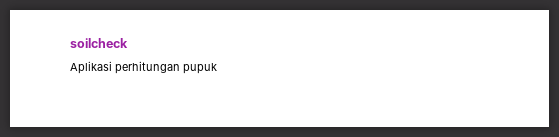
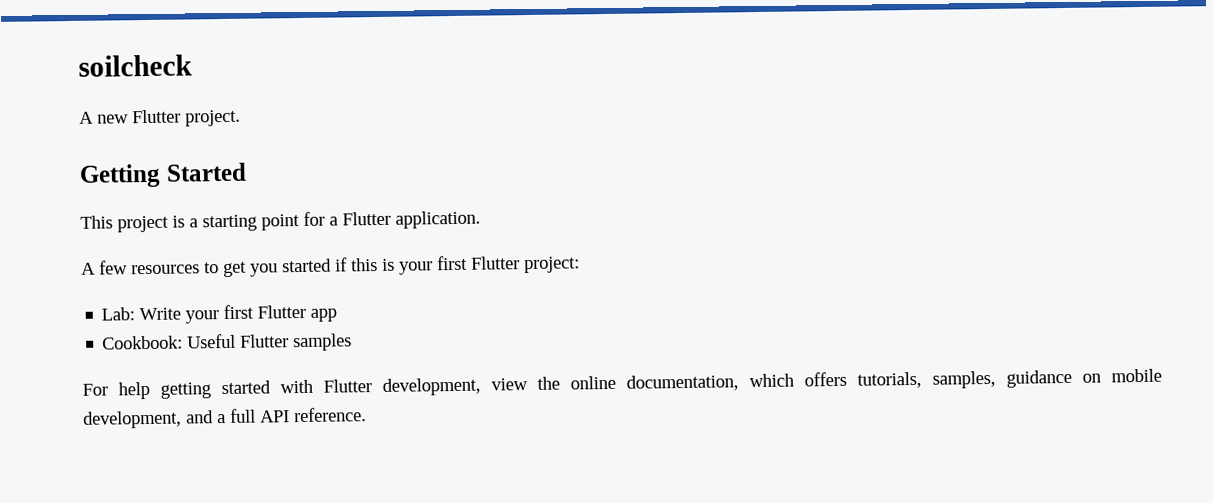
[70,61,217,74] Aplikasi perhitungan pupuk -> [79,109,241,127] [79,162,247,188] [80,210,481,233] [81,255,580,278] [101,304,338,324] [102,333,353,352] [82,368,1162,400] [83,407,367,429] A new Flutter project. // Getting Started // This project is a starting point for a Flutter application. // A few resources to get you started if this is your first Flutter project: // Lab: Write your first Flutter app // Cookbook: Useful Flutter samples // For help getting started with Flutter development, view the online documentation, which offers tutorials, samples, guidance on mobile development, and a full API reference.

